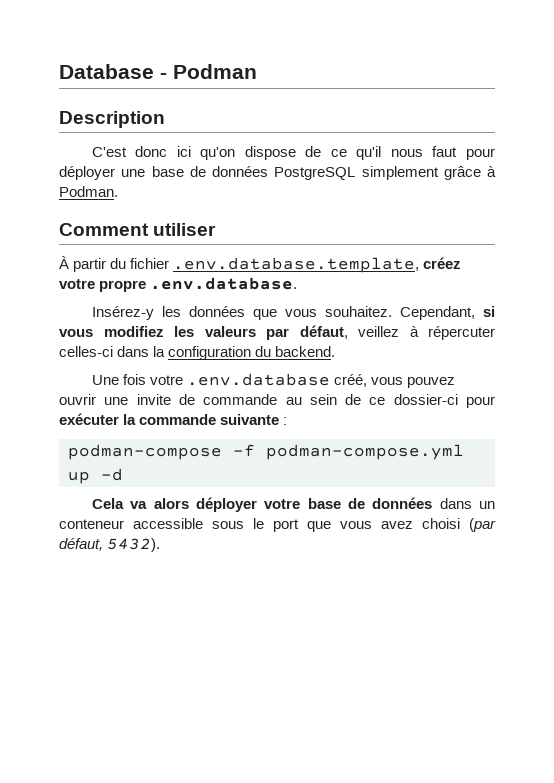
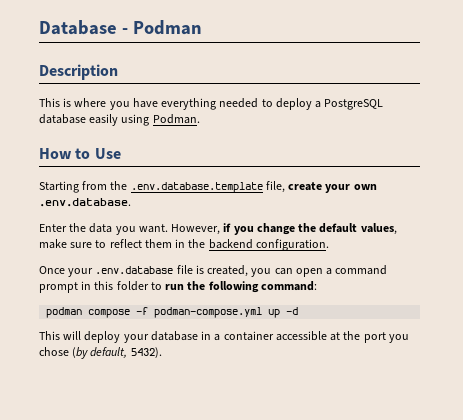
[91,146,496,160] [59,166,496,180] [59,186,118,197] [59,223,217,236] [59,256,462,273] [59,277,298,292] [91,306,496,320] [59,325,495,340] [59,346,336,360] [91,373,456,388] [59,394,496,408] [59,413,288,425] [68,444,464,460] [68,468,123,484] [91,497,496,512] [59,518,496,532] [59,538,103,551] C'est donc ici qu'on dispose de ce qu'il nous faut pour déployer une base de données PostgreSQL simplement grâce à Podman. // Comment utiliser // À partir du fichier .env.database.template, créez votre propre .env.database. // Insérez-y les données que vous souhaitez. Cependant, si vous modifiez les valeurs par défaut, veillez à répercuter celles-ci dans la configuration du backend. // Une fois votre .env.database créé, vous pouvez ouvrir une invite de commande au sein de ce dossier-ci pour exécuter la commande suivante : // podman-compose -f podman-compose.yml up -d // Cela va alors déployer votre base de données dans un conteneur accessible sous le port que vous avez choisi (par défaut, -> [39,98,384,110] [39,114,200,126] [39,148,121,159] [39,181,377,193] [39,198,131,207] [39,223,397,235] [39,239,329,251] [39,265,388,277] [39,281,317,293] [46,307,299,318] [39,331,409,343] [39,347,128,359] This is where you have everything needed to deploy a PostgreSQL database easily using Podman. // How to Use // Starting from the .env.database.template file, create your own .env.database. // Enter the data you want. However, if you change the default values, make sure to reflect them in the backend configuration. // Once your .env.database file is created, you can open a command prompt in this folder to run the following command: // podman compose -f podman-compose.yml up -d // This will deploy your database in a container accessible at the port you chose (by default,

